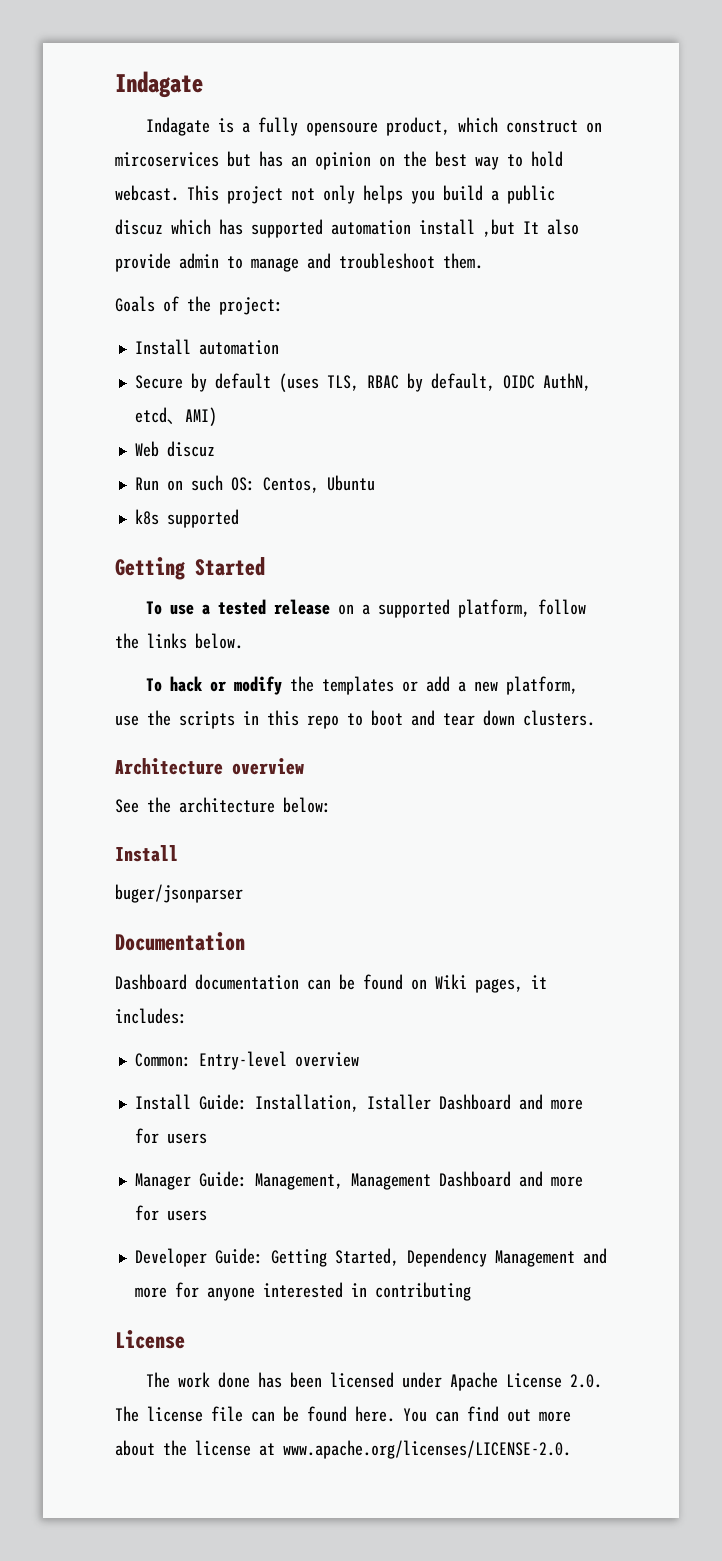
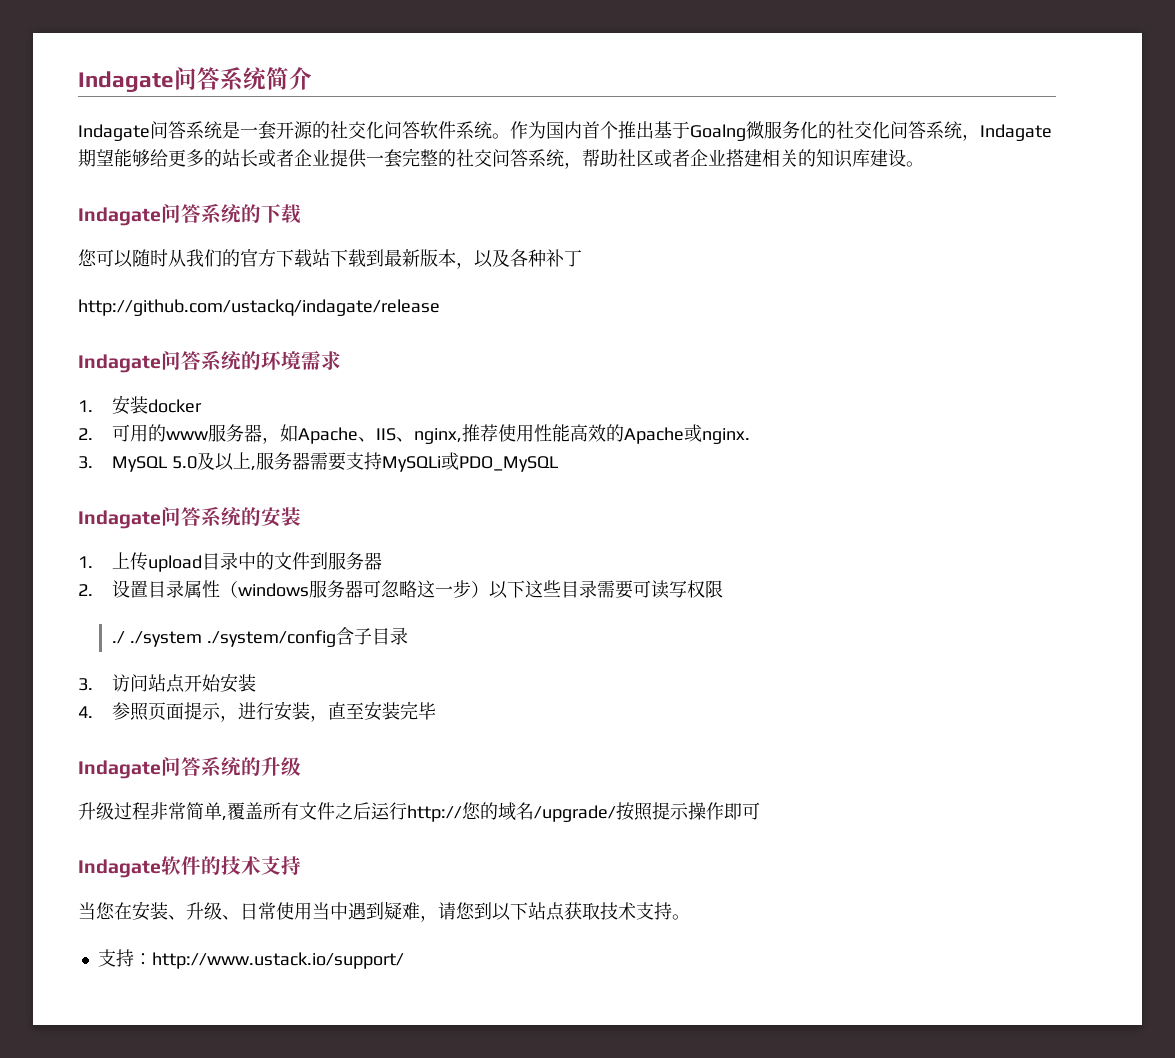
[115,71,203,98] [146,117,603,136] [115,151,563,170] [115,185,555,204] [115,219,579,238] [115,253,483,272] [115,296,283,315] [134,339,279,355] [134,373,591,392] [134,407,217,426] [134,441,215,457] [134,475,375,493] [134,509,239,528] [115,557,265,580] [146,599,587,618] [115,633,243,649] [146,676,579,695] [115,710,595,729] [115,758,304,775] [115,797,331,813] [115,845,178,862] [115,884,243,903] [115,932,245,951] [115,974,547,993] [115,1008,187,1024] [134,1051,359,1070] [134,1094,583,1112] [134,1128,207,1144] [134,1171,583,1190] [134,1205,207,1221] [134,1248,607,1267] [134,1282,471,1301] [115,1330,185,1349] [146,1372,603,1391] [115,1406,571,1422] [115,1440,571,1459] Indagate // Indagate is a fully opensoure product, which construct on mircoservices but has an opinion on the best way to hold webcast. This project not only helps you build a public discuz which has supported automation install ,but It also provide admin to manage and troubleshoot them. // Goals of the project: // Install automation // Secure by default (uses TLS, RBAC by default, OIDC AuthN, etcd、AMI) // Web discuz // Run on such OS: Centos, Ubuntu // k8s supported // Getting Started // To use a tested release on a supported platform, follow the links below. // To hack or modify the templates or add a new platform, use the scripts in this repo to boot and tear down clusters. // Architecture overview // See the architecture below: // Install // buger/jsonparser // Documentation // Dashboard documentation can be found on Wiki pages, it includes: // Common: Entry-level overview // Install Guide: Installation, Istaller Dashboard and more for users // Manager Guide: Management, Management Dashboard and more for users // Developer Guide: Getting Started, Dependency Management and more for anyone interested in contributing // License // The work done has been licensed under Apache License 2.0. The license file can be found here. You can find out more about the license at www.apache.org/licenses/LICENSE-2.0. -> [78,67,312,92] [78,121,1052,141] [78,148,924,169] [78,203,301,226] [78,249,582,269] [78,299,440,316] [78,350,341,373] [78,395,203,415] [78,424,751,444] [78,452,558,472] [78,506,301,529] [78,552,383,572] [78,580,724,599] [112,627,408,647] [78,673,257,693] [78,701,437,722] [78,756,301,779] [78,802,760,822] [78,856,301,878] [78,901,690,922] [97,949,404,969] Indagate问答系统简介 // Indagate问答系统是一套开源的社交化问答软件系统。作为国内首个推出基于Goalng微服务化的社交化问答系统，Indagate期望能够给更多的站长或者企业提供一套完整的社交问答系统，帮助社区或者企业搭建相关的知识库建设。 // Indagate问答系统的下载 // 您可以随时从我们的官方下载站下载到最新版本，以及各种补丁 // http://github.com/ustackq/indagate/release // Indagate问答系统的环境需求 // 1.安装docker // 2.可用的www服务器，如Apache、IIS、nginx,推荐使用性能高效的Apache或nginx. // 3. MySQL 5.0及以上,服务器需要支持MySQLi或PDO_MySQL // Indagate问答系统的安装 // 1.上传upload目录中的文件到服务器 // 2.设置目录属性（windows服务器可忽略这一步）以下这些目录需要可读写权限 // ./ ./system ./system/config含子目录 // 3.访问站点开始安装 // 4.参照页面提示，进行安装，直至安装完毕 // Indagate问答系统的升级 // 升级过程非常简单,覆盖所有文件之后运行http://您的域名/upgrade/按照提示操作即可 // Indagate软件的技术支持 // 当您在安装、升级、日常使用当中遇到疑难，请您到以下站点获取技术支持。 // 支持：http://www.ustack.io/support/

